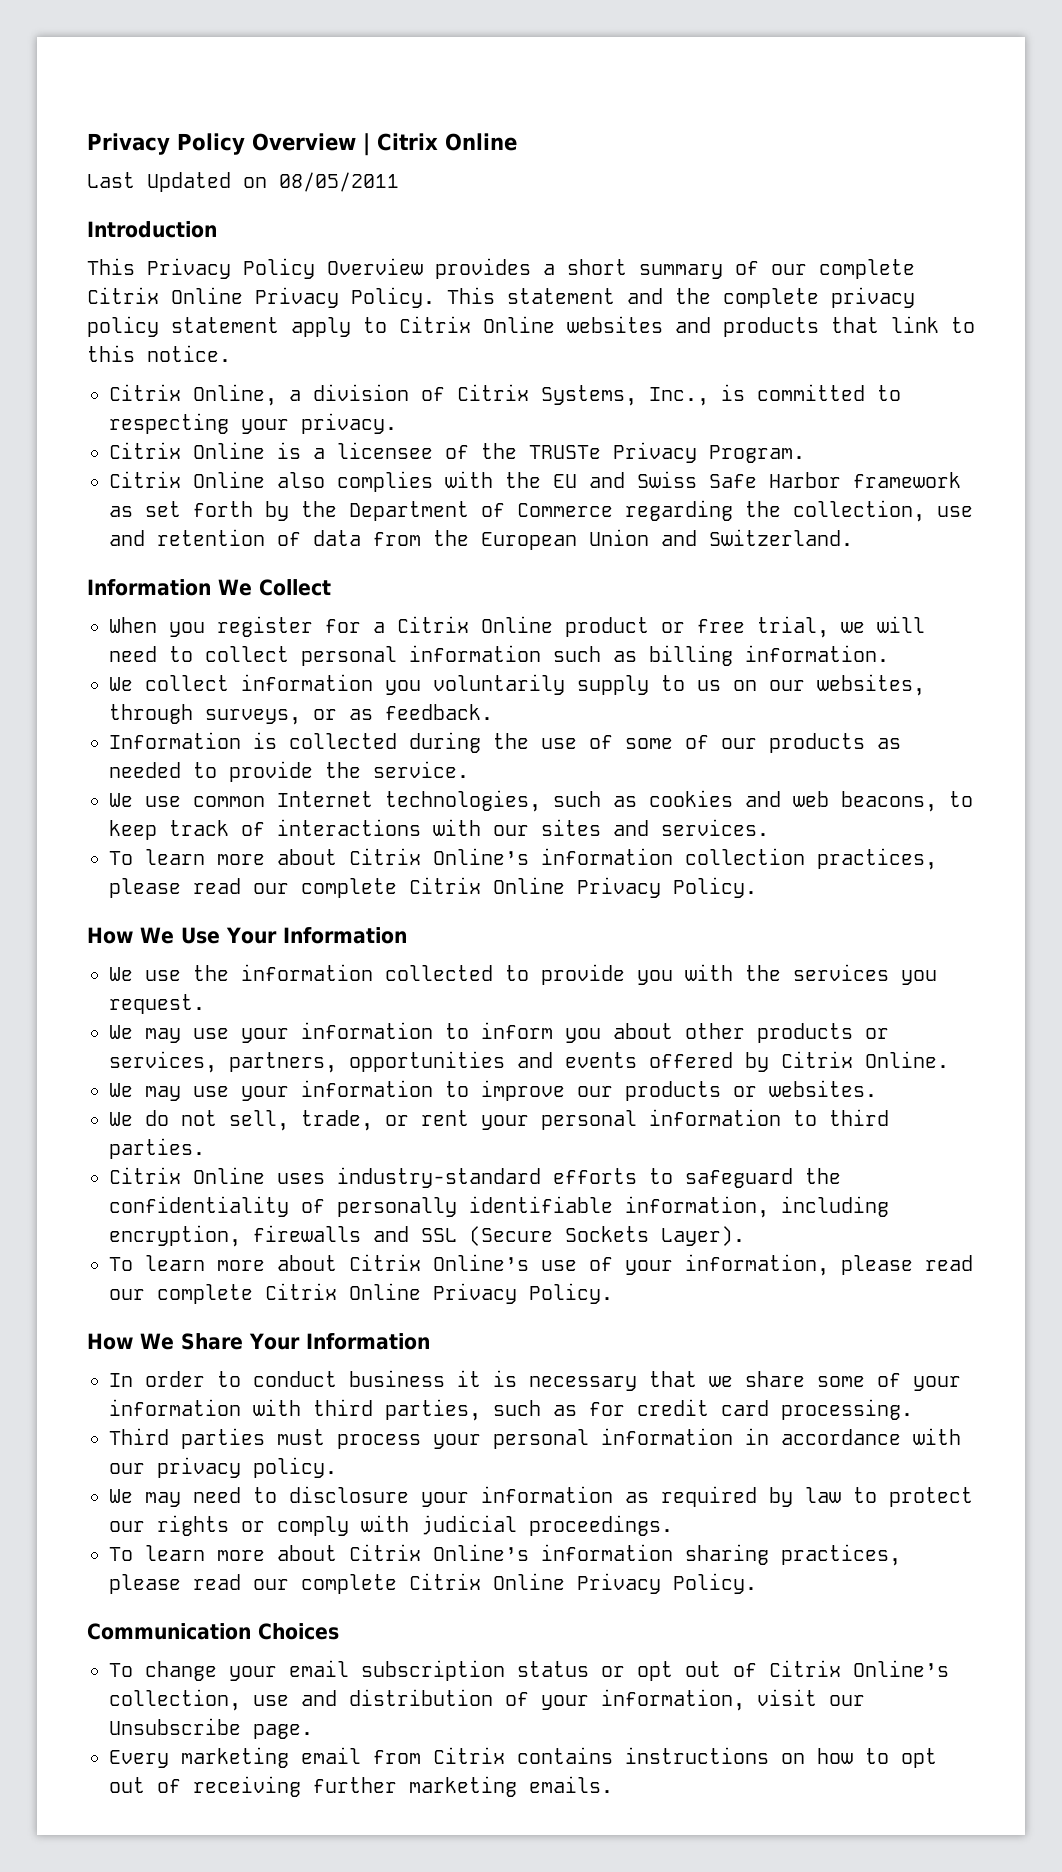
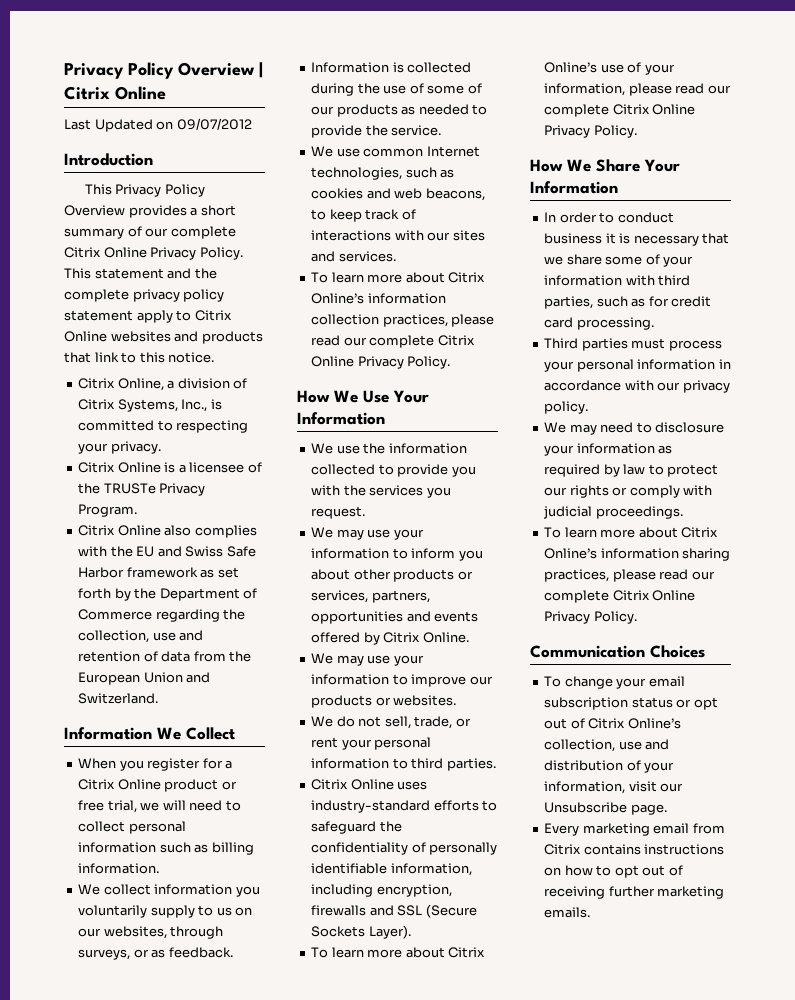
[279,172,399,192] 08/05/2011 -> [176,118,252,130] 09/07/2012

